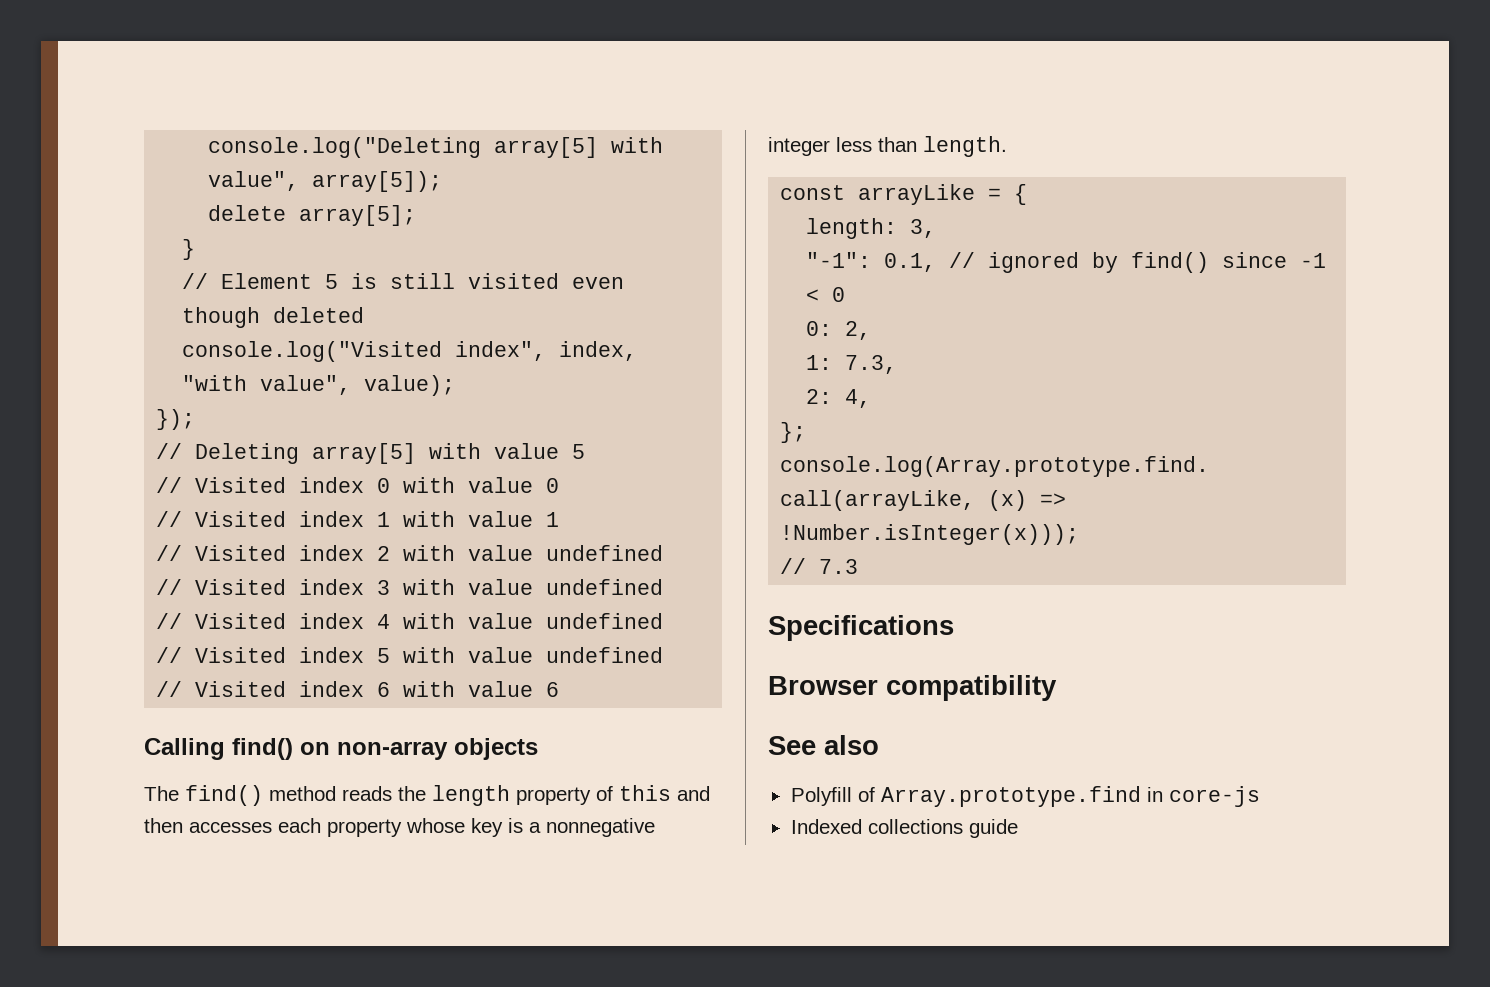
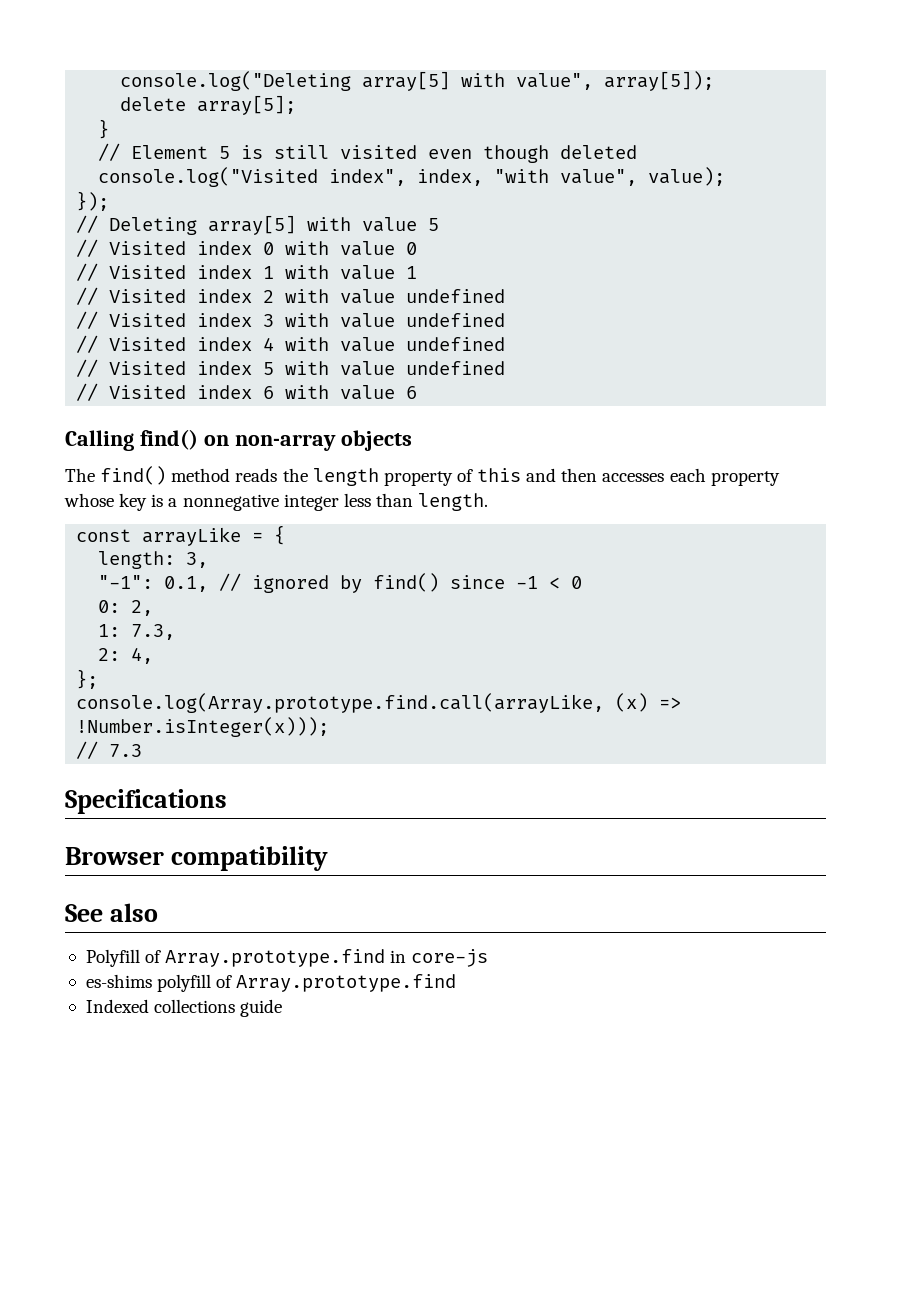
(1260, 796) none -> [85,974,457,992] // es-shims polyfill of Array.prototype.find

